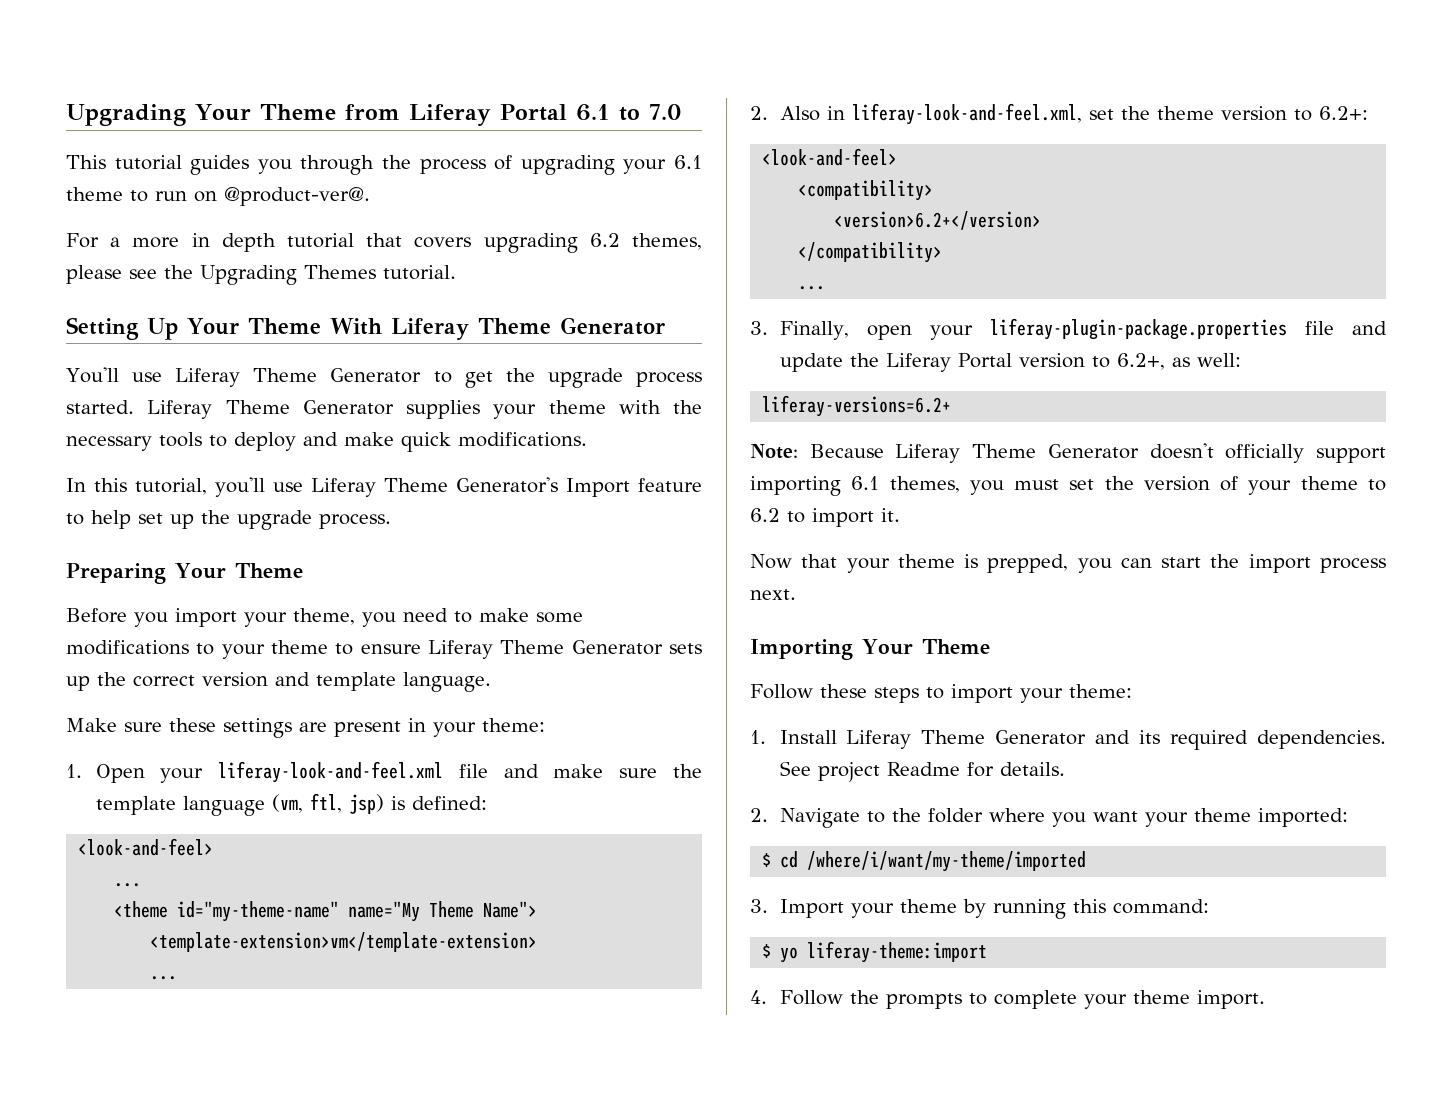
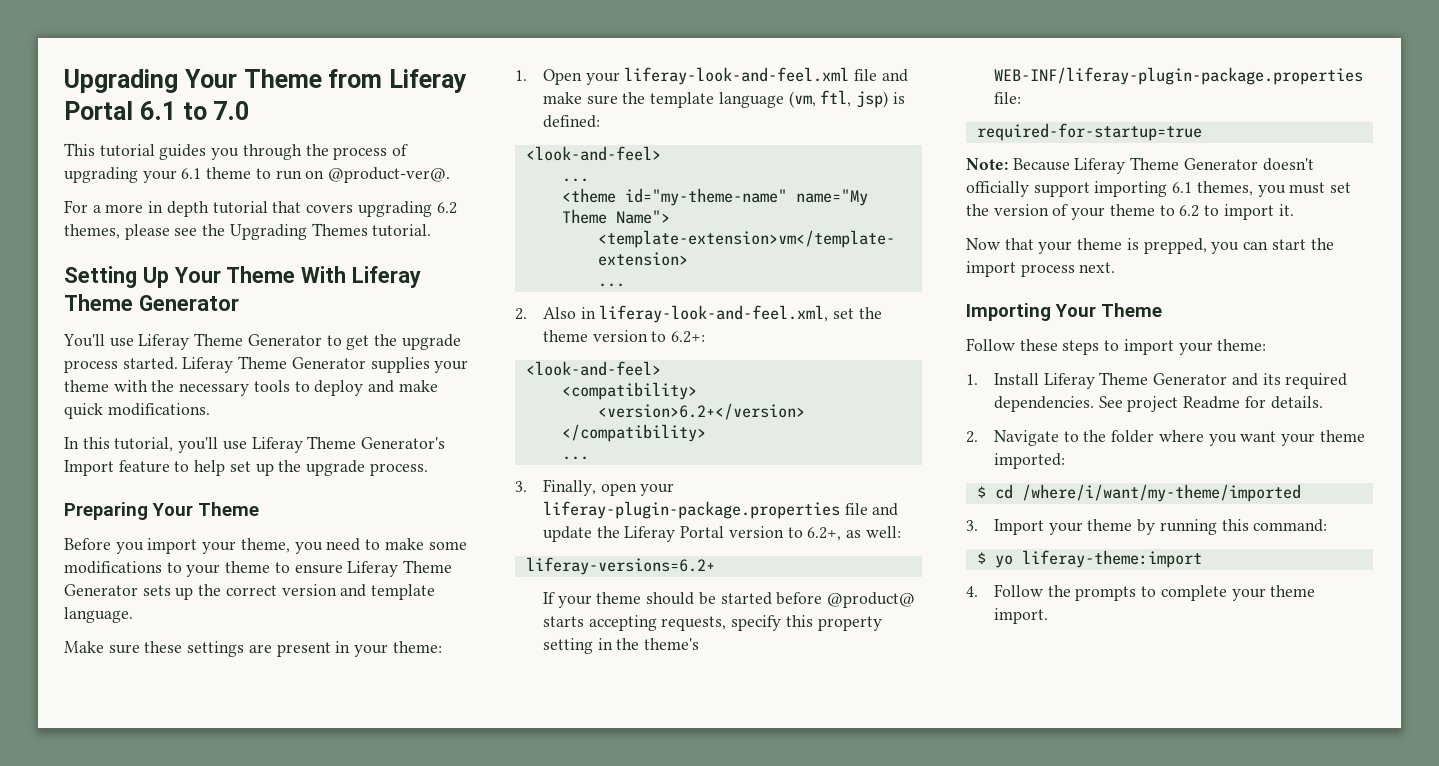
(952, 406) none -> [542,592,916,608] [542,615,882,631] [542,638,700,654] [993,67,1363,85] [993,92,1021,104] [976,123,1202,141] // If your theme should be started before @product@ starts accepting requests, specify this property setting in the theme's WEB-INF/liferay-plugin-package.properties file: // required-for-startup=true

